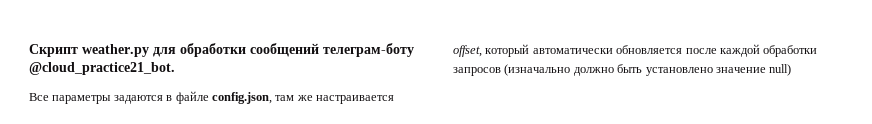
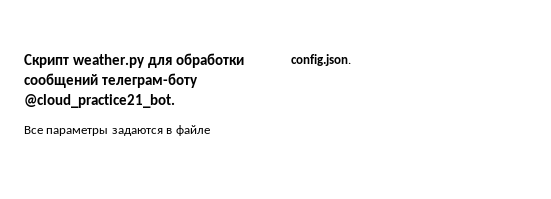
[211,92,394,104] [453,44,818,57] [453,64,792,76] config.json, там же настраивается offset, который автоматически обновляется после каждой обработки запросов (изначально должно быть установлено значение null) -> [291,54,351,66] config.json.

